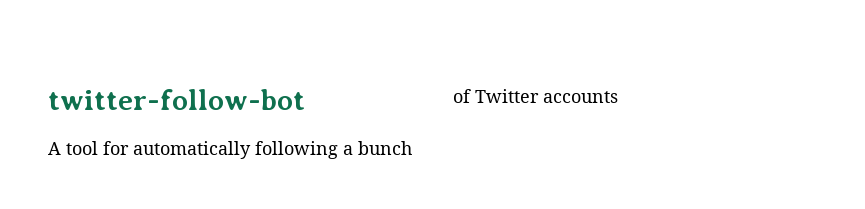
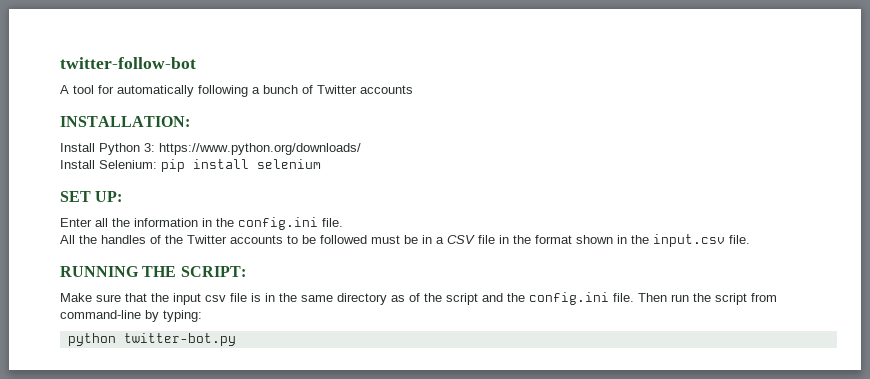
(618, 97) none -> [60,116,190,127] [60,143,361,155] [60,159,321,172] [60,191,123,202] [60,217,343,230] [60,234,750,247] [60,266,246,277] [60,292,777,305] [60,310,202,322] [67,333,236,346] // INSTALLATION: // Install Python 3: https://www.python.org/downloads/ // Install Selenium: pip install selenium // SET UP: // Enter all the information in the config.ini file. // All the handles of the Twitter accounts to be followed must be in a CSV file in the format shown in the input.csv file. // RUNNING THE SCRIPT: // Make sure that the input csv file is in the same directory as of the script and the config.ini file. Then run the script from command-line by typing: // python twitter-bot.py

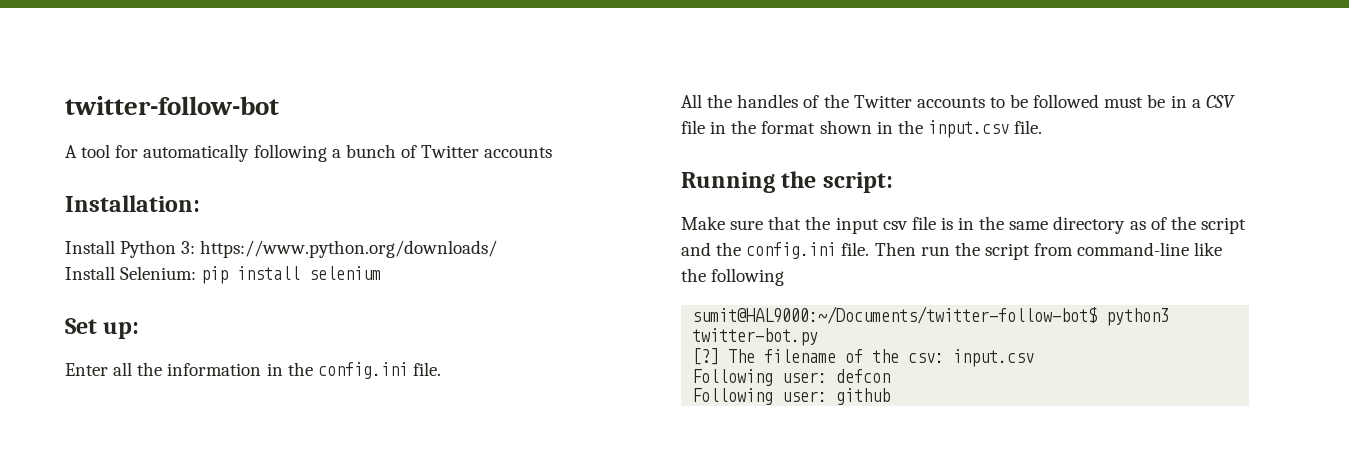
[60,116,190,127] INSTALLATION: -> [65,195,200,212] Installation:
[60,191,123,202] SET UP: -> [65,318,140,339] Set up:
[60,266,246,277] RUNNING THE SCRIPT: -> [681,171,893,193] Running the script:
[145,310,202,322] [67,333,236,346] by typing: // python twitter-bot.py -> [1194,242,1223,256] [681,268,785,286] [692,306,1170,326] [692,328,819,346] [692,348,1035,367] [692,369,891,386] [692,388,891,405] like the following // sumit@HAL9000:~/Documents/twitter-follow-bot$ python3 twitter-bot.py // [?] The filename of the csv: input.csv // Following user: defcon // Following user: github

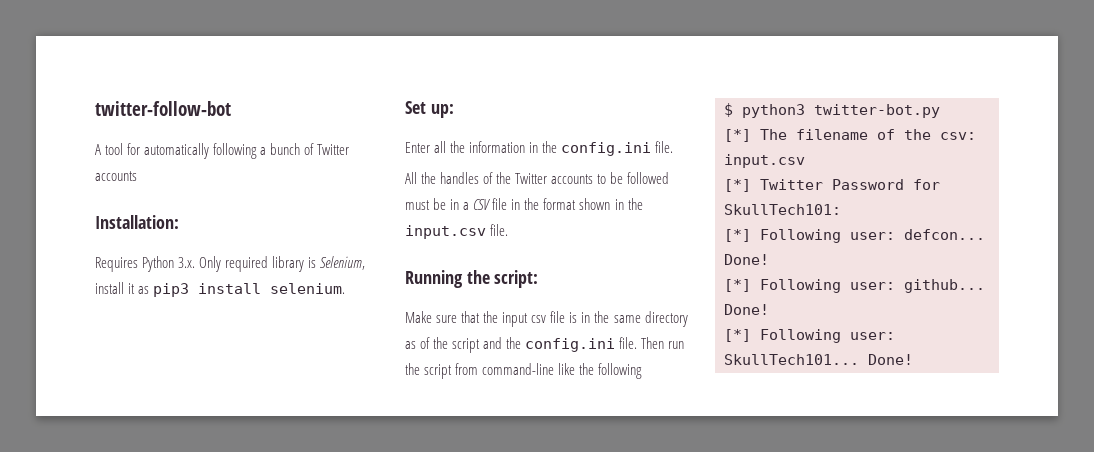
[65,240,498,258] [65,266,382,284] Install Python 3: https://www.python.org/downloads/ // Install Selenium: pip install selenium -> [95,256,366,272] [95,282,346,297] Requires Python 3.x. Only required library is Selenium, install it as pip3 install selenium.
[692,306,1098,324] sumit@HAL9000:~/Documents/twitter-follow-bot$ -> [724,103,733,117] $
[692,348,720,365] [?] -> [724,129,751,142] [*]
[692,369,891,386] [692,388,891,405] Following user: defcon // Following user: github -> [724,179,940,192] [724,204,841,215] [724,229,985,243] [724,254,769,265] [724,279,985,293] [724,304,769,315] [724,329,895,343] [724,354,913,365] [*] Twitter Password for SkullTech101: // [*] Following user: defcon... Done! // [*] Following user: github... Done! // [*] Following user: SkullTech101... Done!

